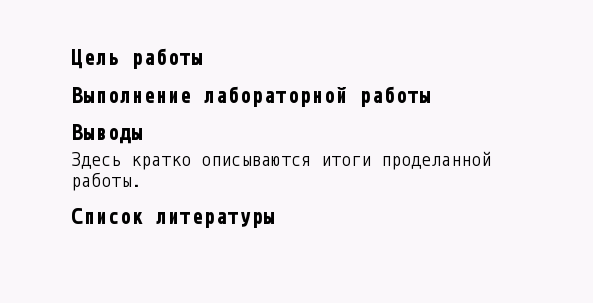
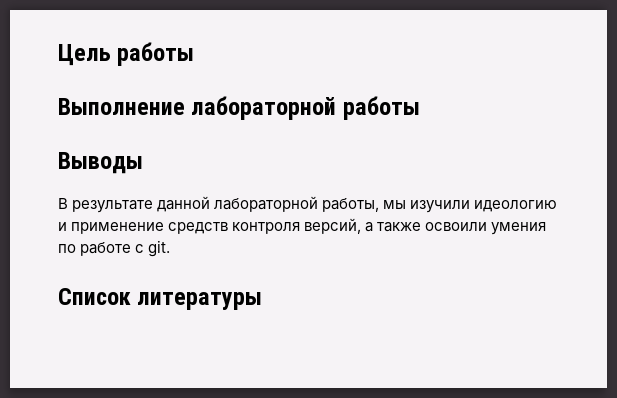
[71,151,491,170] [71,172,141,191] Здесь кратко описываются итоги проделанной работы. -> [58,196,558,213] [58,218,547,235] [58,240,171,257] В результате данной лабораторной работы, мы изучили идеологию и применение средств контроля версий, а также освоили умения по работе с git.

